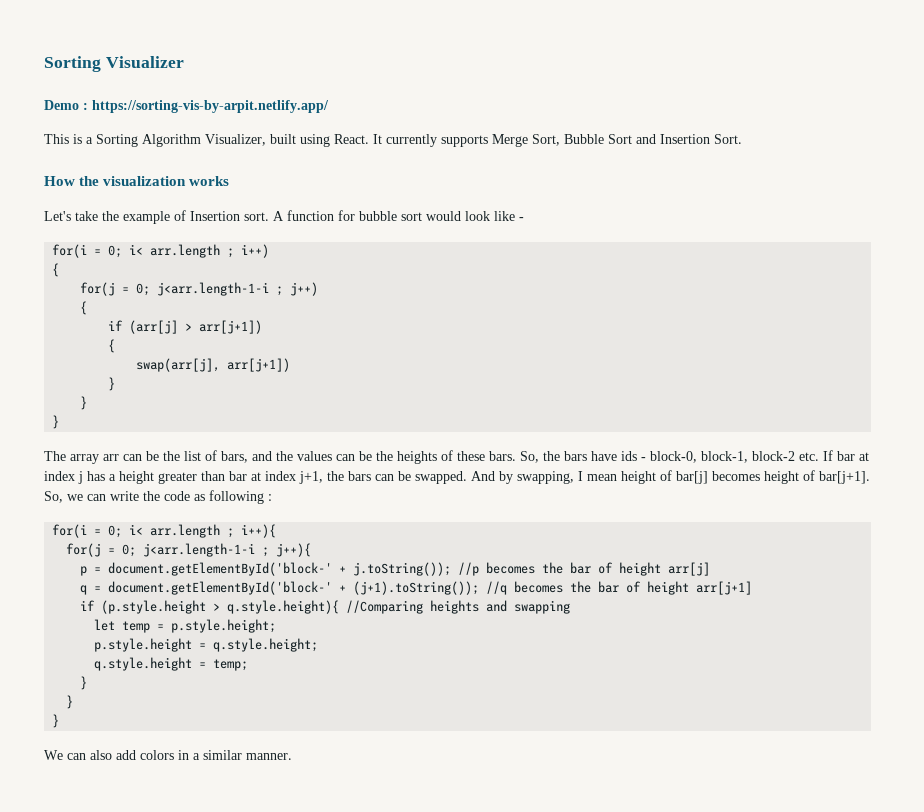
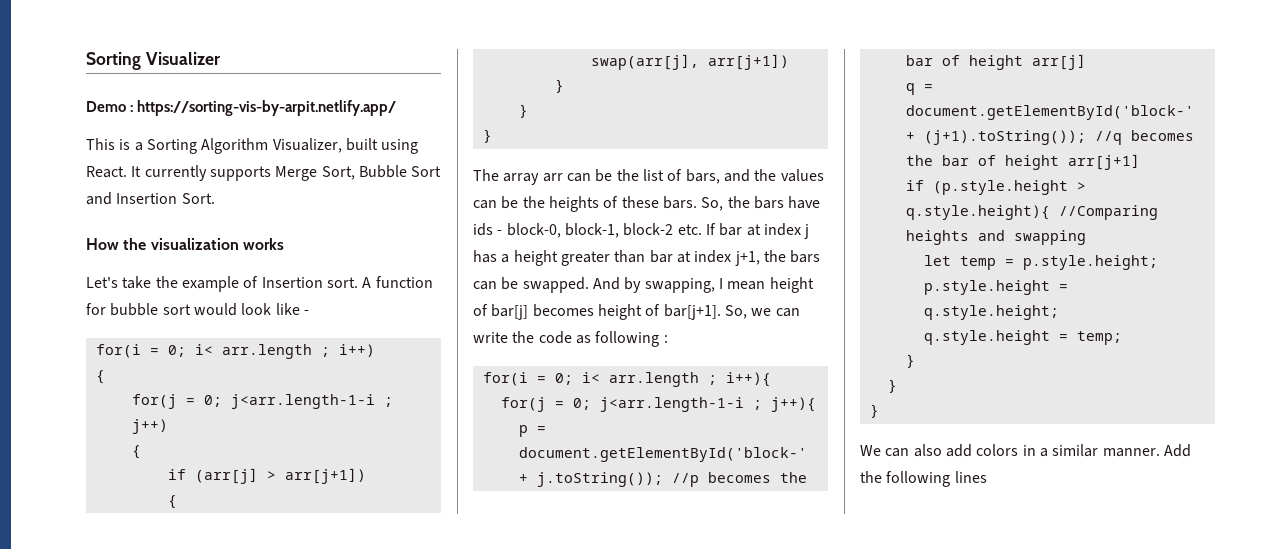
(292, 756) none -> [1163,444,1191,457] [860,471,987,487] Add the following lines

